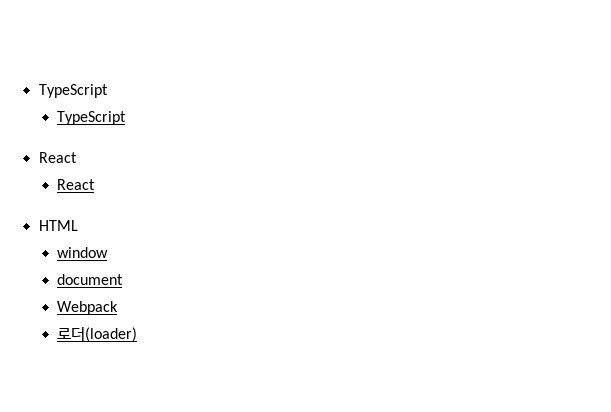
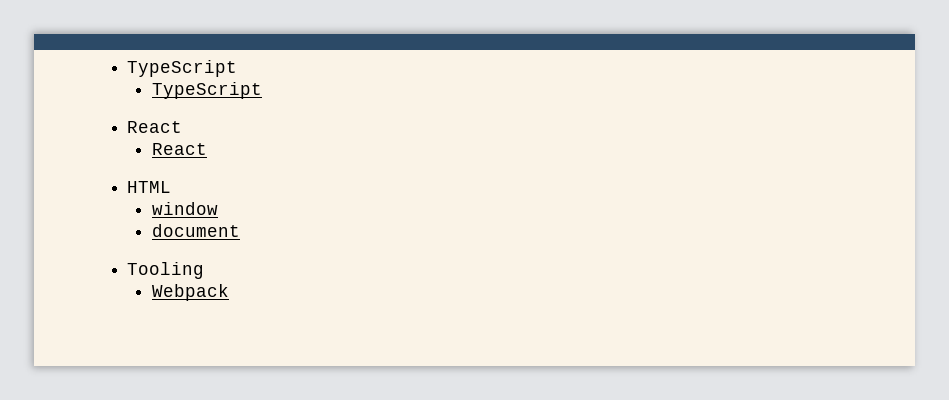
(124, 279) none -> [127,262,205,279] // Tooling
[57,327,138,342] // 로더(loader) -> (230, 292) none

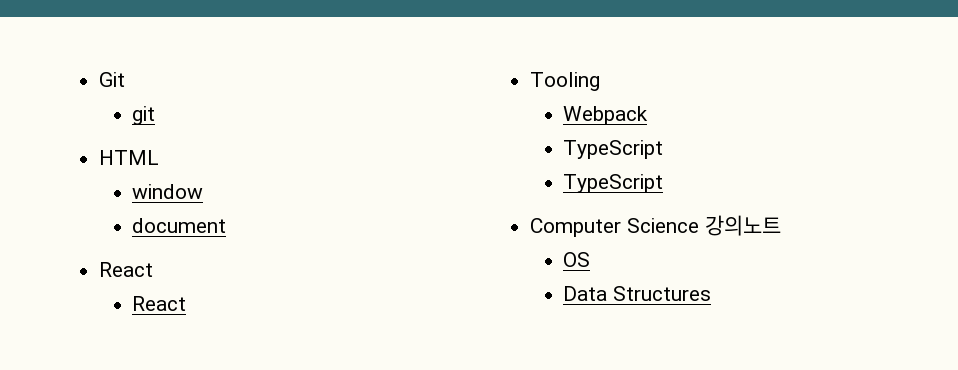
[127,60,238,77] [152,82,263,99] [127,121,183,133] [152,143,208,155] TypeScript // TypeScript // React // React -> [99,72,126,87] [132,106,156,125] Git // git
(241, 230) none -> [99,262,154,277] [132,296,187,311] // React // React
(230, 292) none -> [563,140,664,159] [563,174,664,193] [530,215,782,237] [563,252,591,267] [563,286,712,301] // TypeScript // TypeScript // Computer Science 강의노트 // OS // Data Structures

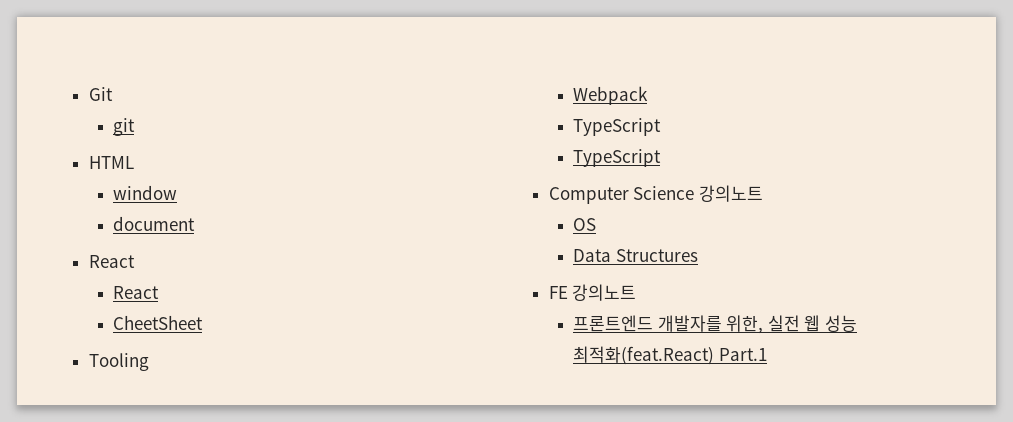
(187, 303) none -> [113,315,204,330] // CheetSheet
(712, 293) none -> [548,284,637,301] [573,315,858,334] [573,346,767,365] // FE 강의노트 // 프론트엔드 개발자를 위한, 실전 웹 성능 최적화(feat.React) Part.1

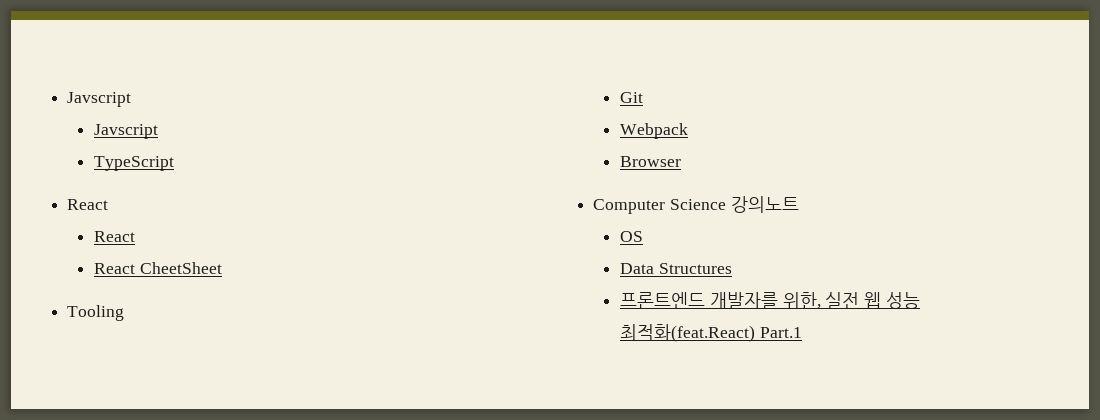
[88,87,113,101] [113,118,136,136] [88,156,134,169] [113,185,178,200] [113,216,196,231] Git // git // HTML // window // document -> [67,92,132,107] [94,124,159,139] [94,156,175,171] Javscript // Javscript // TypeScript
(160, 292) none -> [94,263,136,274] React
(149, 362) none -> [620,92,644,103] // Git
[573,118,662,136] [573,149,662,167] TypeScript // TypeScript -> [620,156,682,167] Browser
[548,284,637,301] // FE 강의노트 -> (732, 268) none

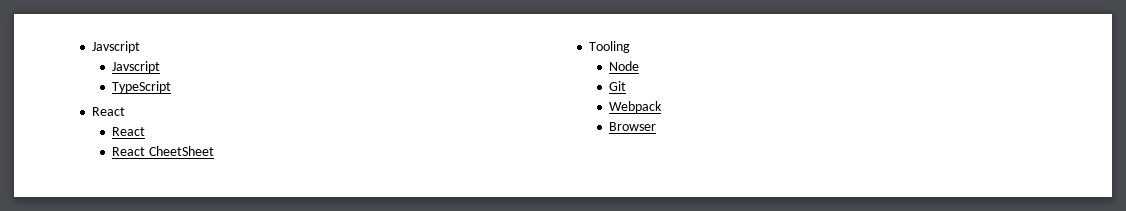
(125, 313) none -> [609,61,640,71] // Node
[593,196,799,214] [620,231,644,242] [620,263,732,274] [620,292,920,309] [620,324,802,342] // Computer Science 강의노트 // OS // Data Structures // 프론트엔드 개발자를 위한, 실전 웹 성능 최적화(feat.React) Part.1 -> (657, 126) none

